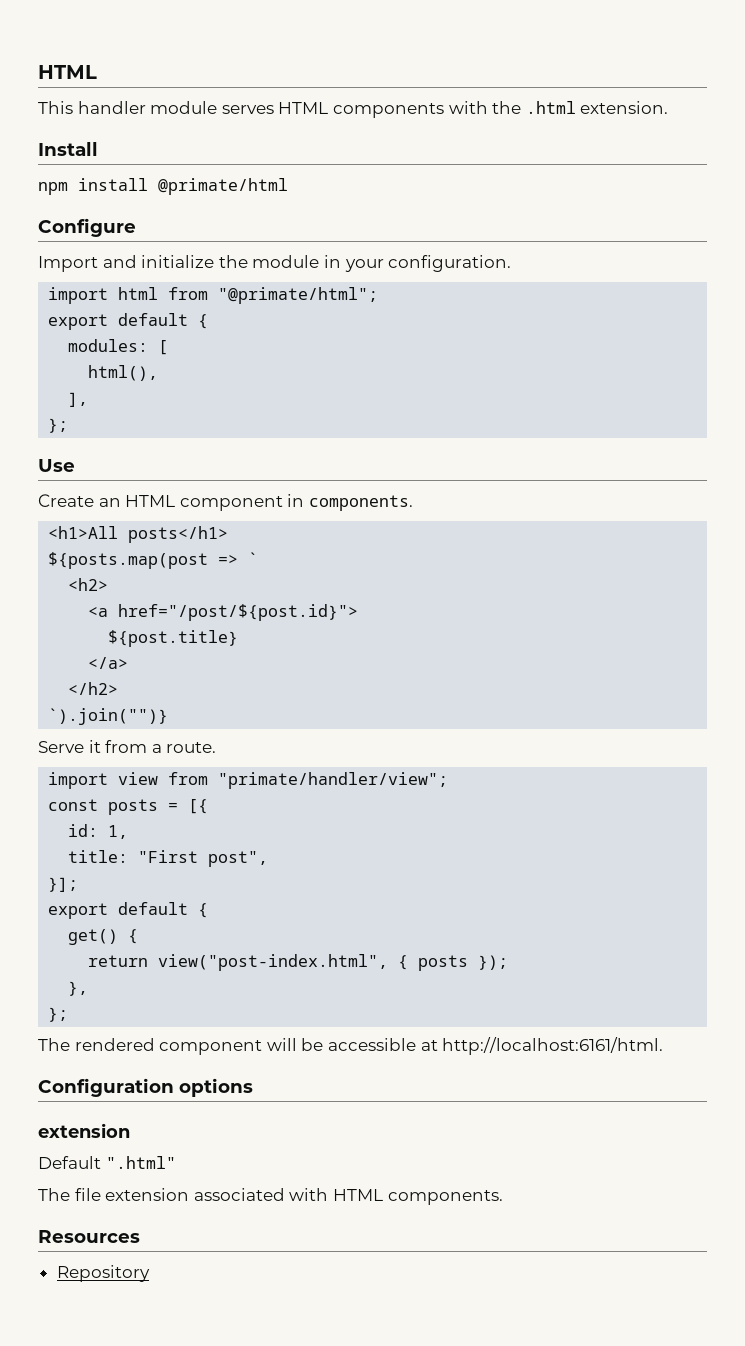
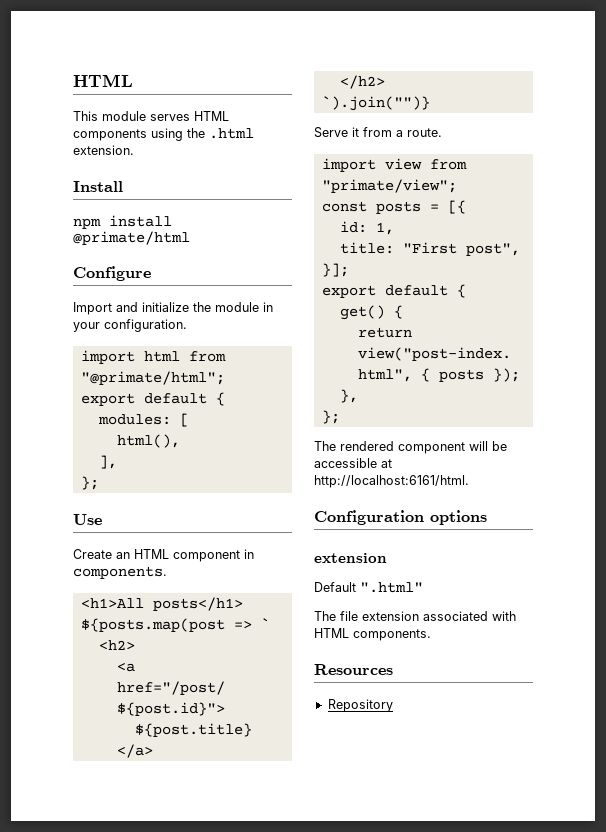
[77,101,146,114] handler -> (98, 116) none
[448,101,488,114] with -> [151,128,183,141] using
[218,772,449,789] "primate/handler/view"; -> [321,179,457,193] "primate/view";

